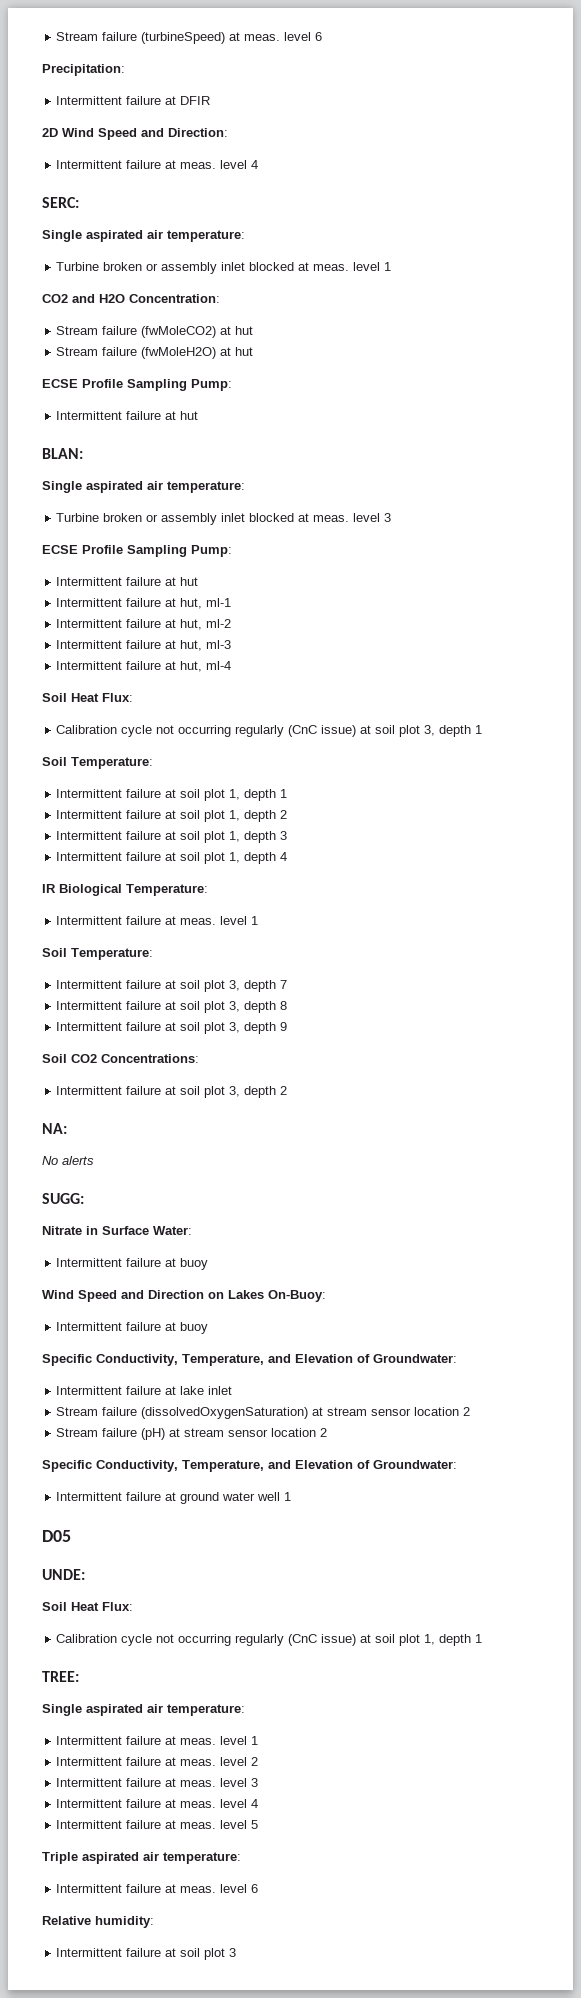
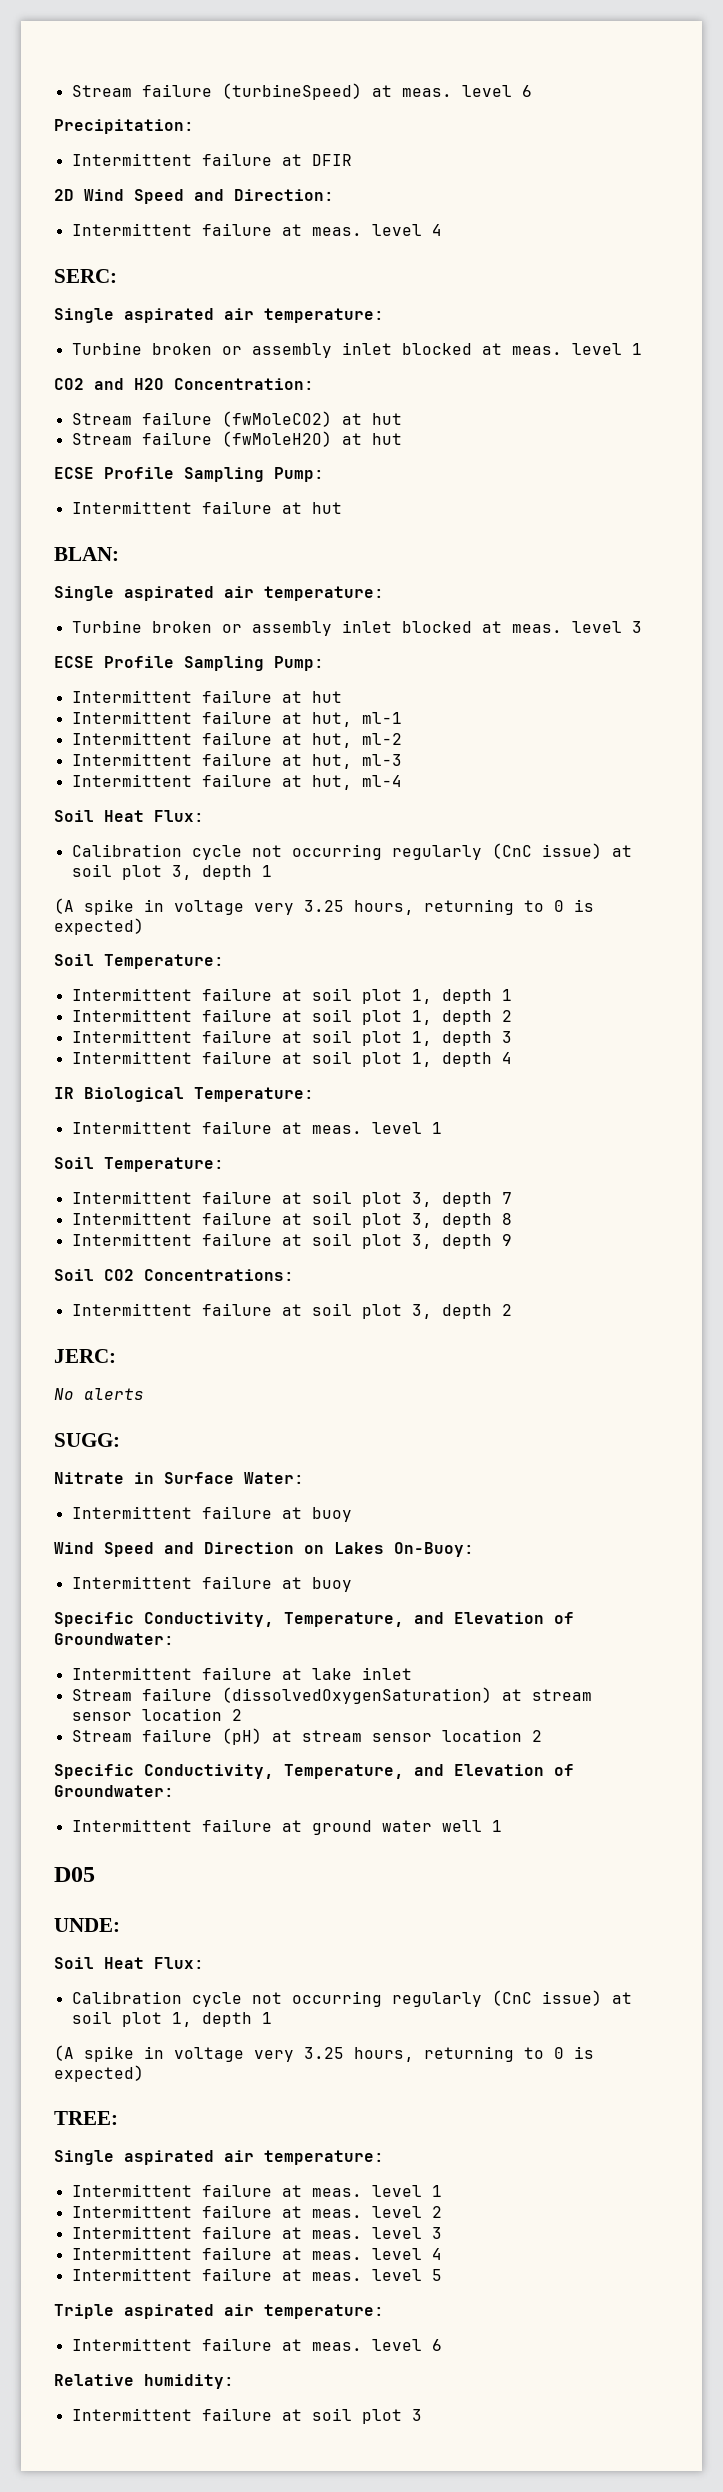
(483, 729) none -> [54,898,594,915] [54,918,144,935] // (A spike in voltage very 3.25 hours, returning to 0 is expected)
[42,1123,67,1134] NA: -> [54,1349,116,1363] JERC:
(483, 1638) none -> [54,2045,594,2062] [54,2065,144,2082] // (A spike in voltage very 3.25 hours, returning to 0 is expected)

